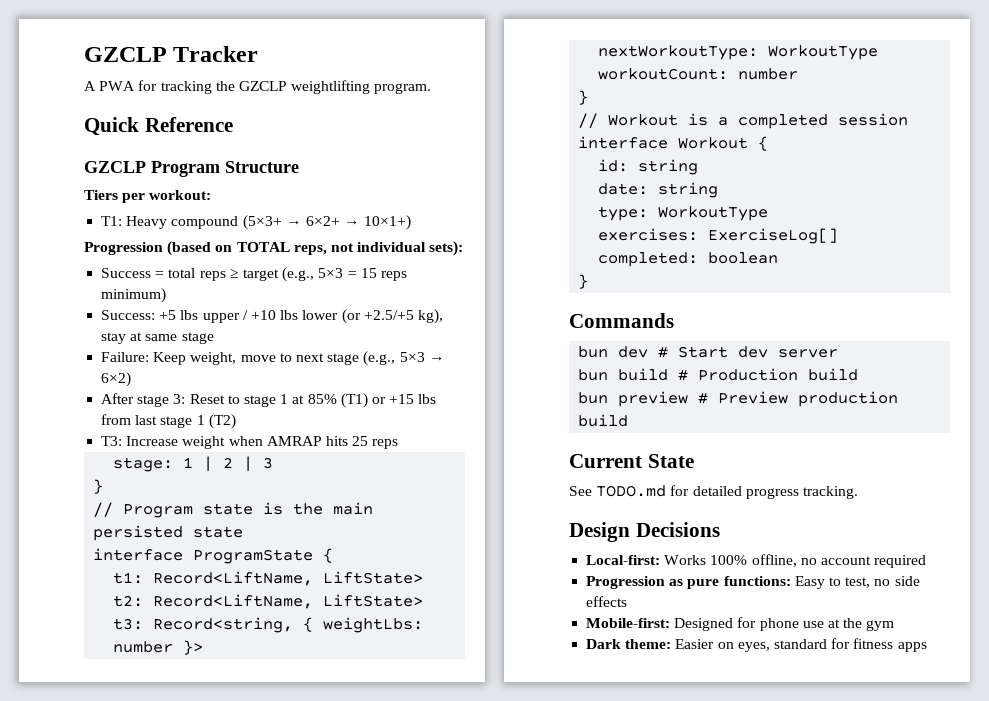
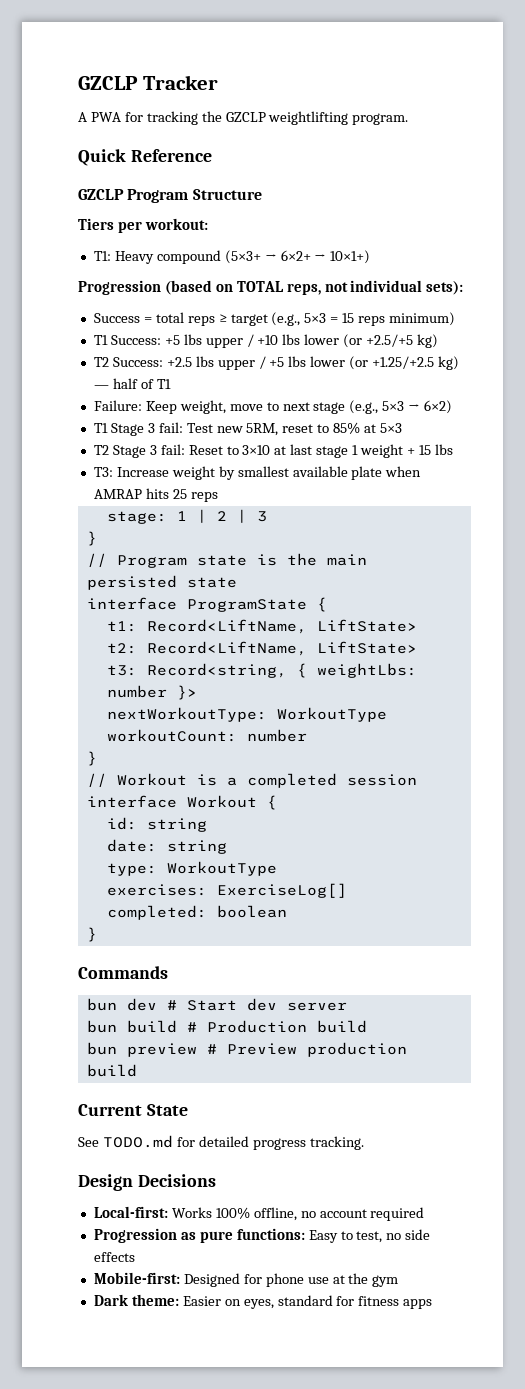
(167, 295) none -> [93,335,108,345] T1
[417,309,443,324] [101,332,214,344] kg), stay at same stage -> [417,334,439,348] [93,356,460,370] [93,378,171,389] kg) // T2 Success: +2.5 lbs upper / +5 lbs lower (or +1.25/+2.5 kg) — half of T1
[101,393,437,408] [101,414,236,429] After stage 3: Reset to stage 1 at 85% (T1) or +15 lbs from last stage 1 (T2) -> [93,422,403,436] [93,444,453,458] T1 Stage 3 fail: Test new 5RM, reset to 85% at 5×3 // T2 Stage 3 fail: Reset to 3×10 at last stage 1 weight + 15 lbs
(226, 442) none -> [218,466,383,480] by smallest available plate

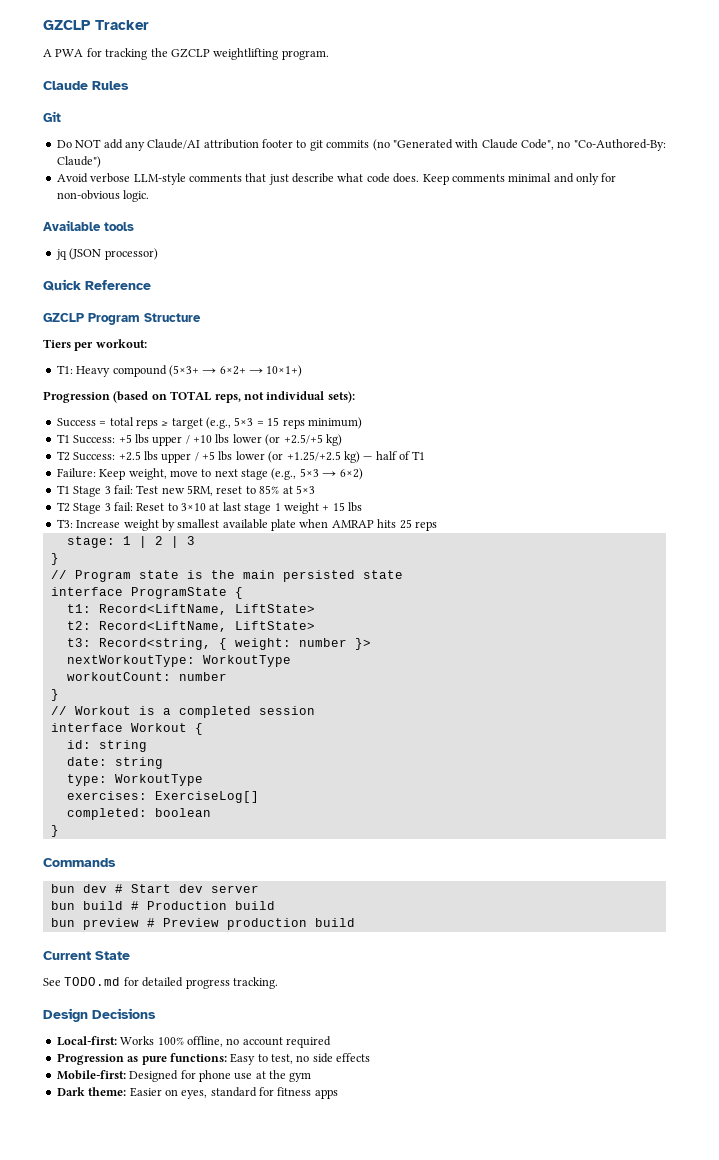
(409, 119) none -> [43,81,129,90] [43,111,61,122] [56,139,666,151] [56,156,101,168] [56,173,617,185] [56,190,150,202] [43,220,134,231] [55,248,158,260] // Claude Rules // Git // Do NOT add any Claude/AI attribution footer to git commits (no "Generated with Claude Code", no "Co-Authored-By: Claude") // Avoid verbose LLM-style comments that just describe what code does. Keep comments minimal and only for non-obvious logic. // Available tools // jq (JSON processor)
[316,663,417,678] weightLbs: -> [234,638,291,650] weight:

